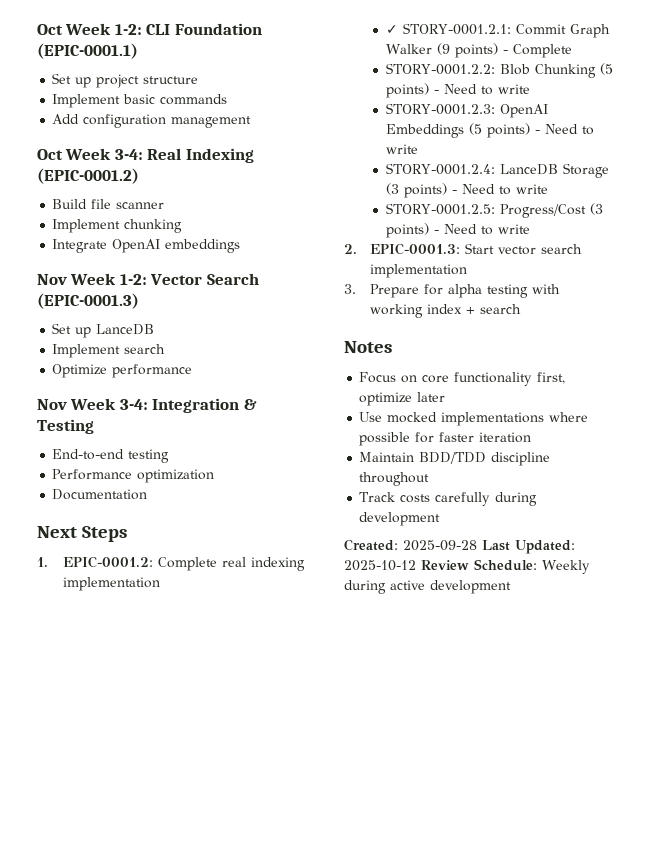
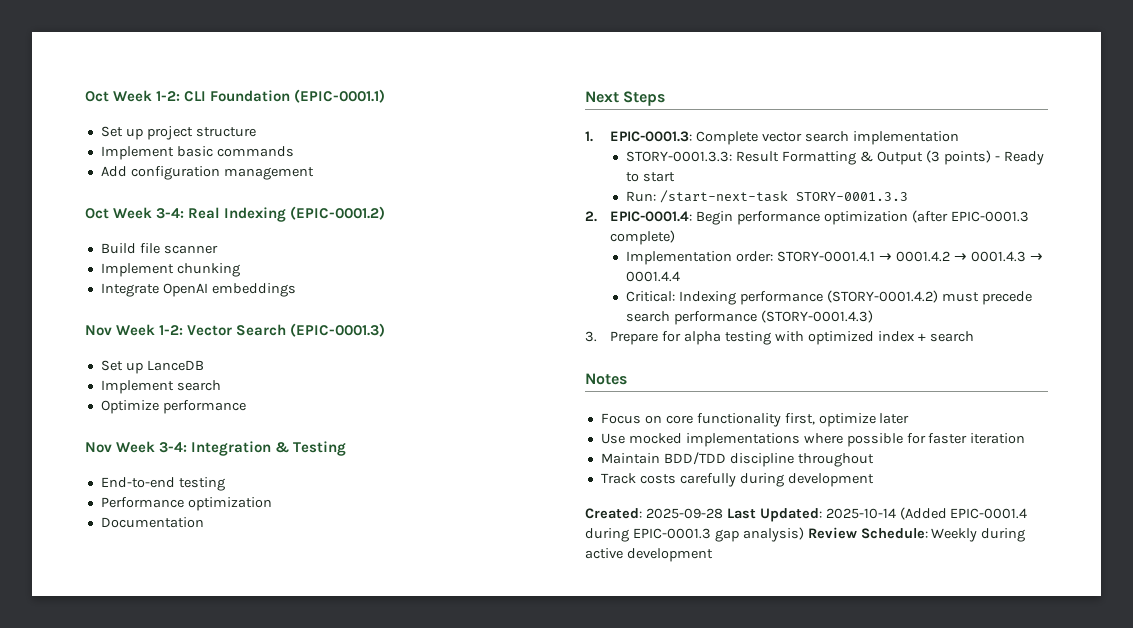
[63,556,306,571] [63,577,161,591] [385,23,610,38] [385,43,572,58] [385,63,613,78] [385,83,530,98] [385,103,548,118] [385,123,594,138] [385,144,418,154] [385,163,609,178] [385,183,548,198] [385,203,603,218] [385,223,530,238] [344,243,583,255] [370,264,468,278] EPIC-0001.2: Complete real indexing implementation // ✓ STORY-0001.2.1: Commit Graph Walker (9 points) - Complete // STORY-0001.2.2: Blob Chunking (5 points) - Need to write // STORY-0001.2.3: OpenAI Embeddings (5 points) - Need to write // STORY-0001.2.4: LanceDB Storage (3 points) - Need to write // STORY-0001.2.5: Progress/Cost (3 points) - Need to write // 2. EPIC-0001.3: Start vector search implementation -> [610,131,959,145] [626,150,1044,165] [626,172,676,182] [626,190,909,203] [585,210,1029,225] [610,230,676,245] [626,251,1043,265] [626,271,681,282] [626,290,1032,305] [626,310,874,325] EPIC-0001.3: Complete vector search implementation // STORY-0001.3.3: Result Formatting & Output (3 points) - Ready to start // Run: /start-next-task STORY-0001.3.3 // 2. EPIC-0001.4: Begin performance optimization (after EPIC-0001.3 complete) // Implementation order: STORY-0001.4.1 → 0001.4.2 → 0001.4.3 → 0001.4.4 // Critical: Indexing performance (STORY-0001.4.2) must precede search performance (STORY-0001.4.3)
[370,304,424,318] working -> [807,331,874,345] optimized
[344,560,416,571] 2025-10-12 -> [825,507,1028,520] [585,527,804,542] 2025-10-14 (Added EPIC-0001.4 during EPIC-0001.3 gap analysis)

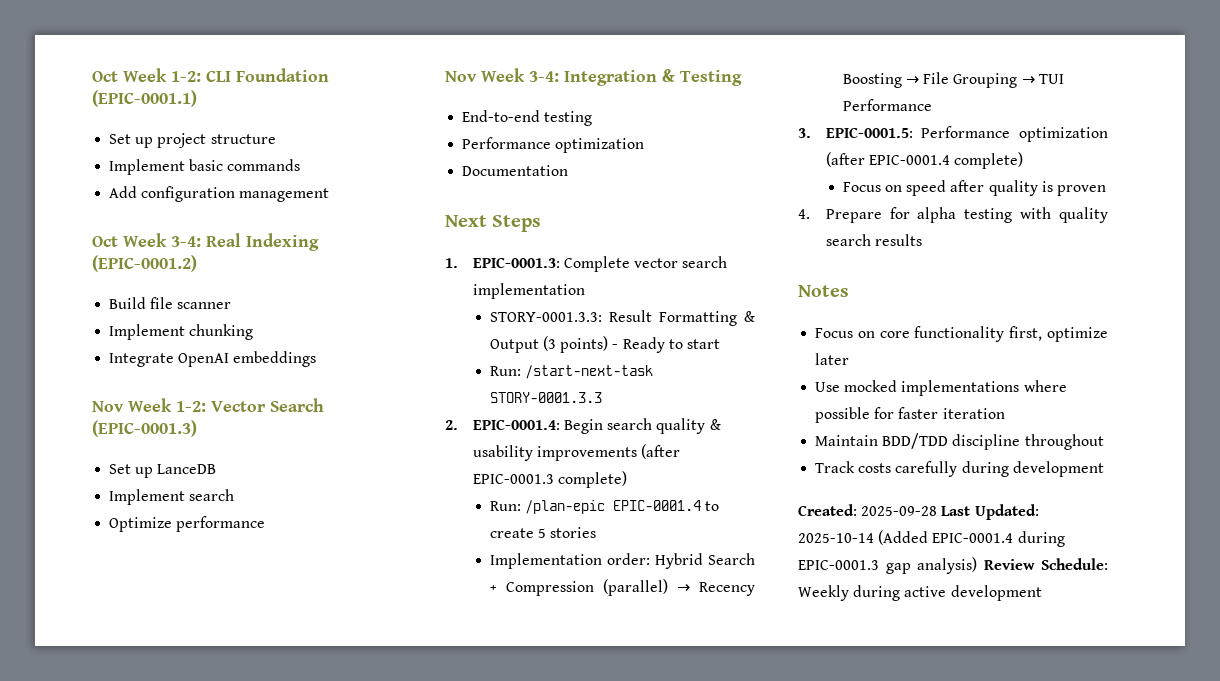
[737,210,1029,225] [610,230,676,245] [626,251,1043,265] [626,271,681,282] [626,290,1032,305] [626,310,874,325] [585,331,597,342] performance optimization (after EPIC-0001.3 complete) // Implementation order: STORY-0001.4.1 → 0001.4.2 → 0001.4.3 → 0001.4.4 // Critical: Indexing performance (STORY-0001.4.2) must precede search performance (STORY-0001.4.3) // 3. -> [607,418,721,434] [472,444,681,461] [472,471,627,488] [489,500,720,514] [489,527,597,538] [489,553,755,569] [489,579,755,596] [842,72,1064,88] [842,99,932,111] [798,126,1108,142] [825,152,1024,169] [842,180,1106,196] [798,209,810,219] search quality & usability improvements (after EPIC-0001.3 complete) // Run: /plan-epic EPIC-0001.4 to create 5 stories // Implementation order: Hybrid Search + Compression (parallel) → Recency Boosting → File Grouping → TUI Performance // 3. EPIC-0001.5: Performance optimization (after EPIC-0001.4 complete) // Focus on speed after quality is proven // 4.
[807,331,974,345] optimized index + search -> [1059,207,1108,223] [825,234,922,246] quality search results

